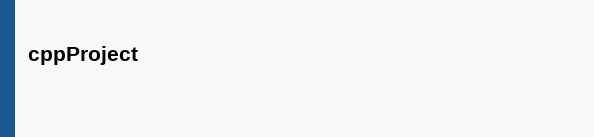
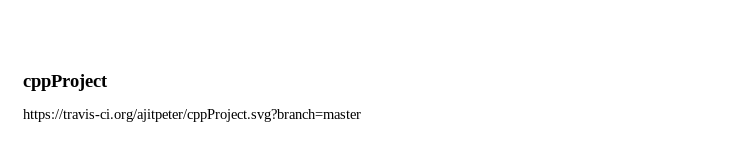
(138, 55) none -> [23,109,361,122] // https://travis-ci.org/ajitpeter/cppProject.svg?branch=master

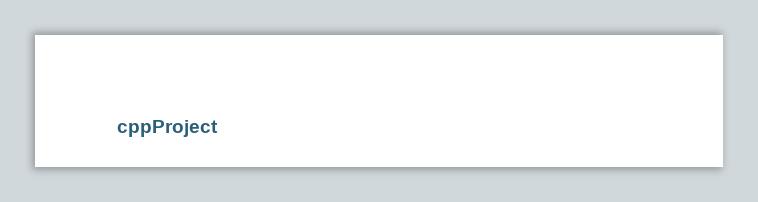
[23,109,361,122] // https://travis-ci.org/ajitpeter/cppProject.svg?branch=master -> (218, 128) none

